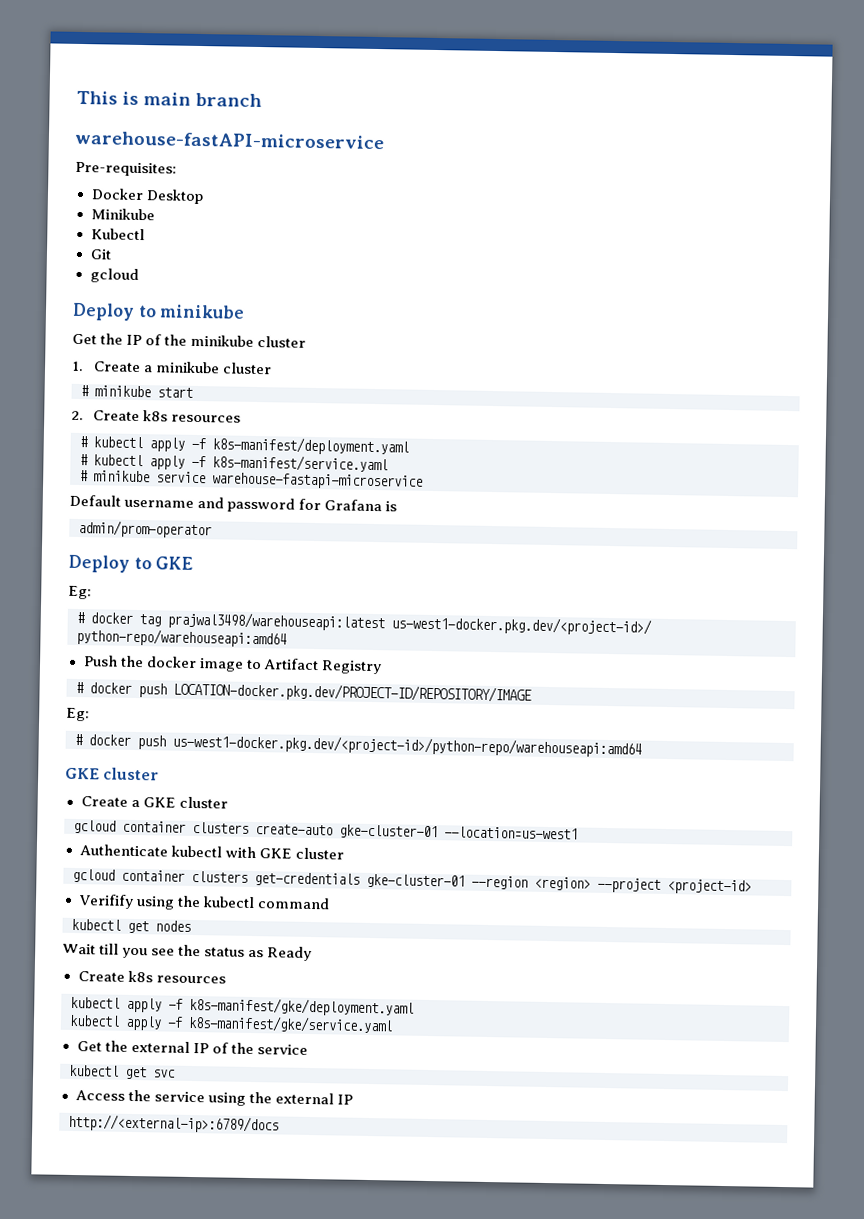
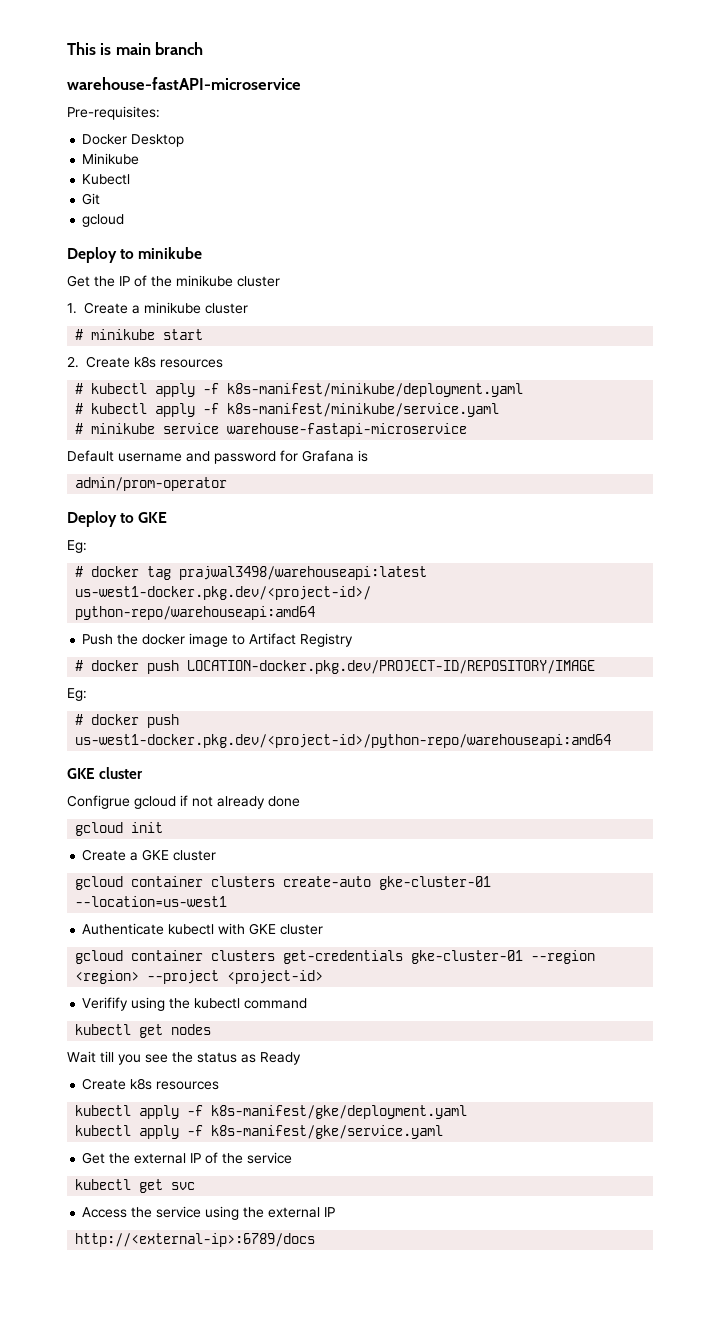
[212,436,409,456] [79,454,388,473] k8s-manifest/deployment.yaml // # kubectl apply -f k8s-manifest/service.yaml -> [227,383,524,397] [75,403,500,417] k8s-manifest/minikube/deployment.yaml // # kubectl apply -f k8s-manifest/minikube/service.yaml
(160, 774) none -> [67,795,300,809] [75,822,164,836] // Configrue gcloud if not already done // gcloud init

